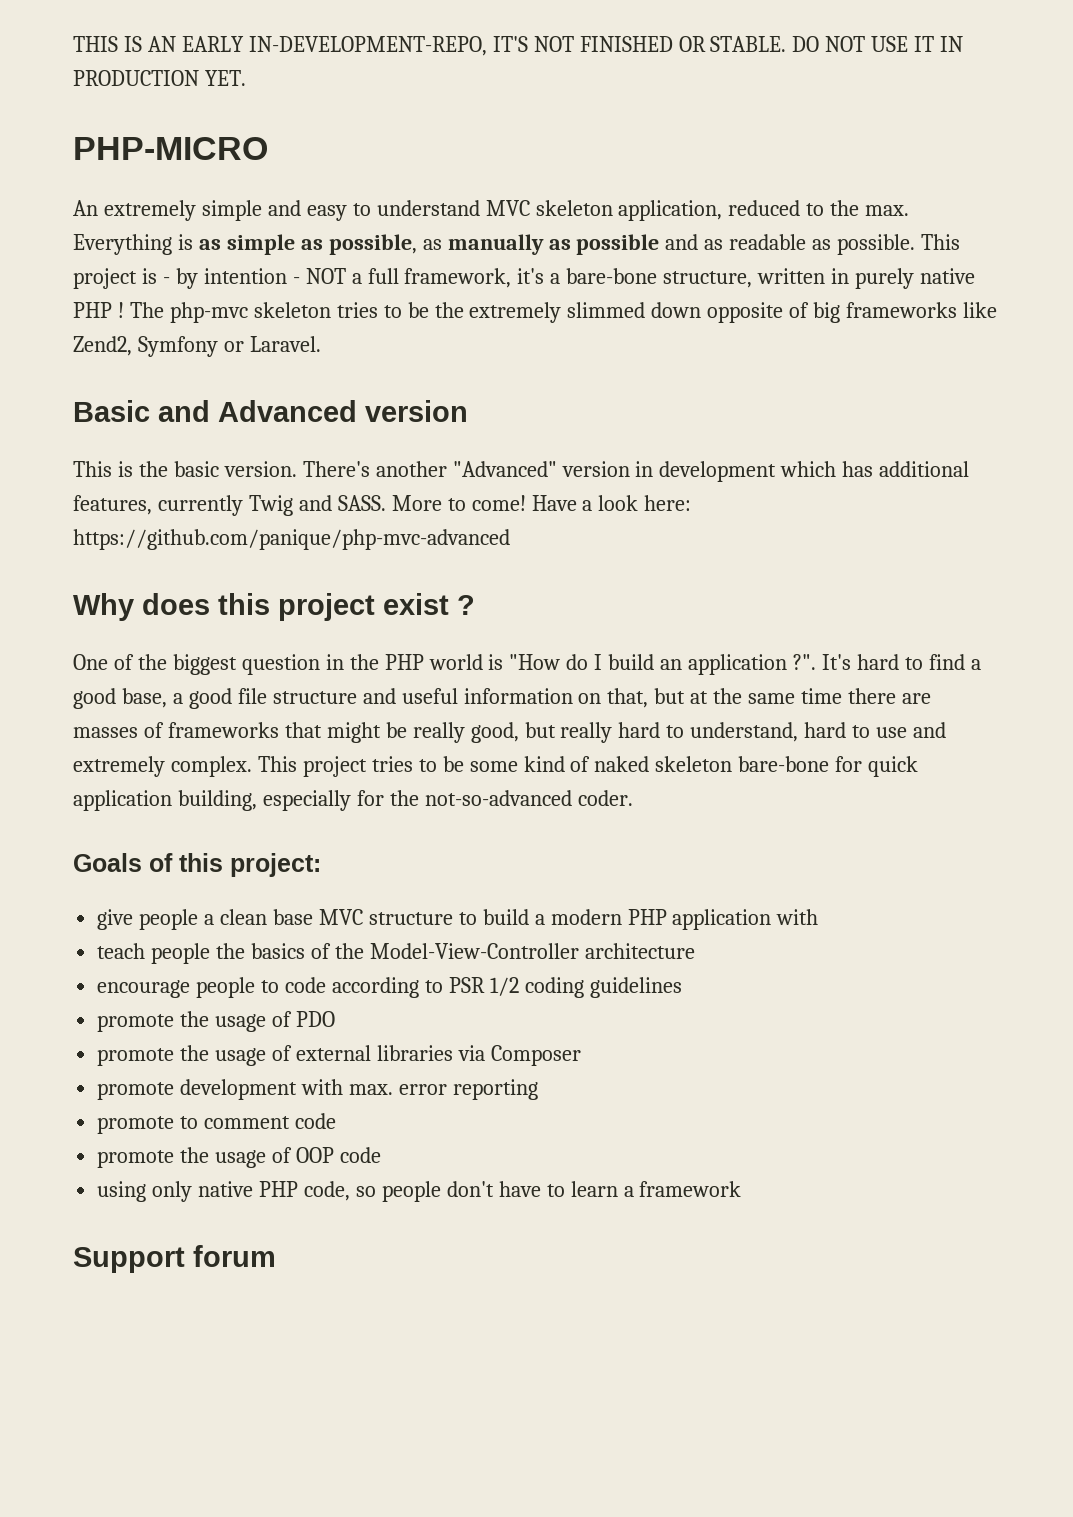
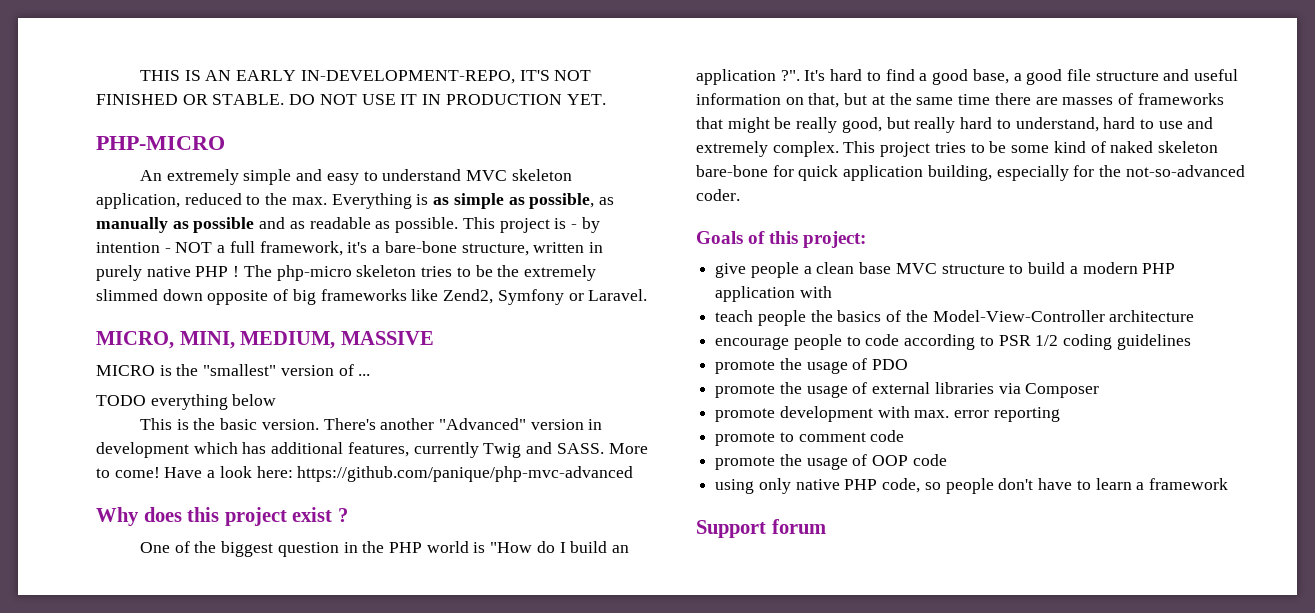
[169,302,248,323] php-mvc -> [276,265,352,281] php-micro
[73,400,468,422] Basic and Advanced version -> [96,331,434,349] [96,364,371,376] [96,394,277,410] MICRO, MINI, MEDIUM, MASSIVE // MICRO is the "smallest" version of ... // TODO everything below

